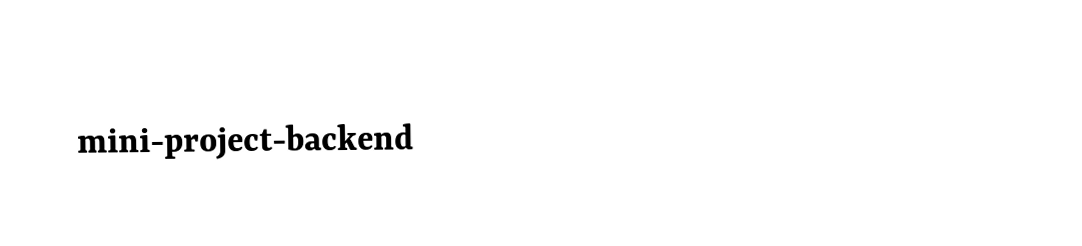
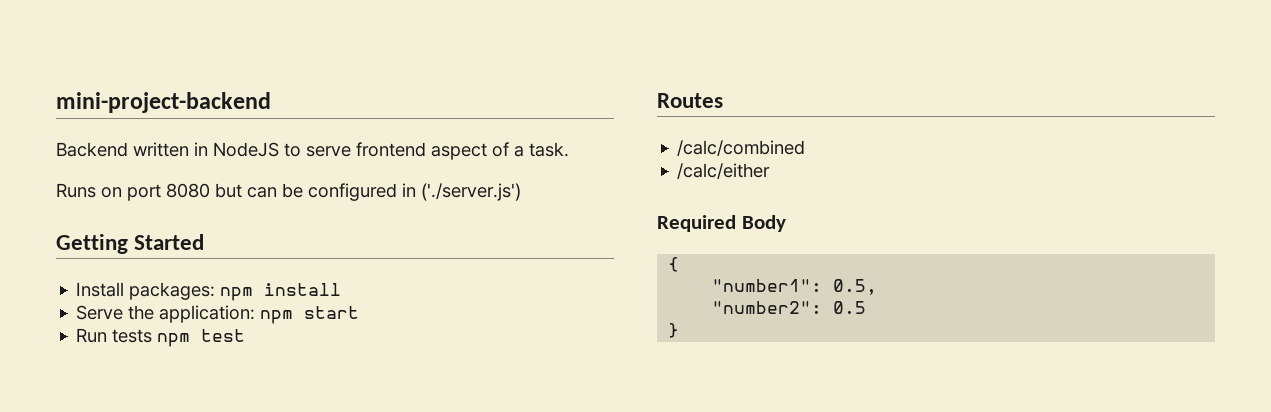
(414, 142) none -> [56,142,569,160] [56,183,521,201] [56,234,205,254] [76,282,342,301] [76,305,360,324] [76,328,246,347] [657,93,723,108] [677,140,806,156] [677,163,771,179] [657,215,786,232] [668,257,680,272] [712,279,878,295] [712,301,867,314] [668,323,680,338] // Backend written in NodeJS to serve frontend aspect of a task. // Runs on port 8080 but can be configured in ('./server.js') // Getting Started // Install packages: npm install // Serve the application: npm start // Run tests npm test // Routes // /calc/combined // /calc/either // Required Body // { // "number1": 0.5, // "number2": 0.5 // }

